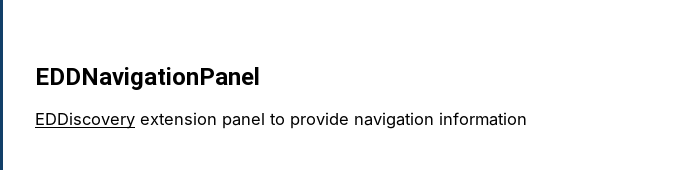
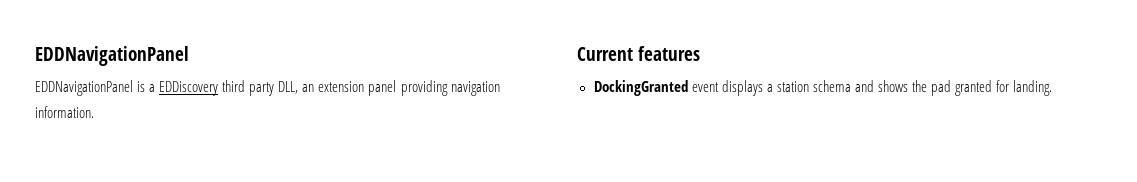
[35,112,527,129] EDDiscovery extension panel to provide navigation information -> [35,80,500,96] [35,106,94,118] [577,46,701,61] [593,80,1053,96] EDDNavigationPanel is a EDDiscovery third party DLL, an extension panel providing navigation information. // Current features // DockingGranted event displays a station schema and shows the pad granted for landing.

